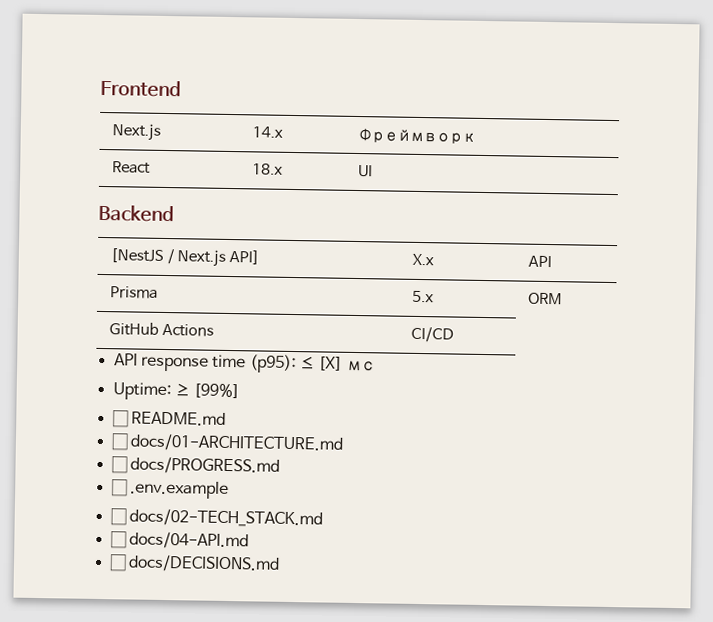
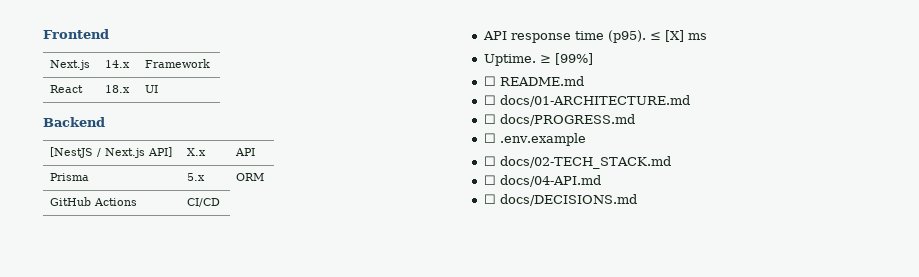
[357,127,476,144] Фреймворк -> [145,59,211,68] Framework
[249,354,297,374] (p95): -> [607,30,646,43] (p95).
[346,360,376,372] [112,382,172,401] мс // Uptime: -> [687,33,707,40] [483,54,536,66] ms // Uptime.

